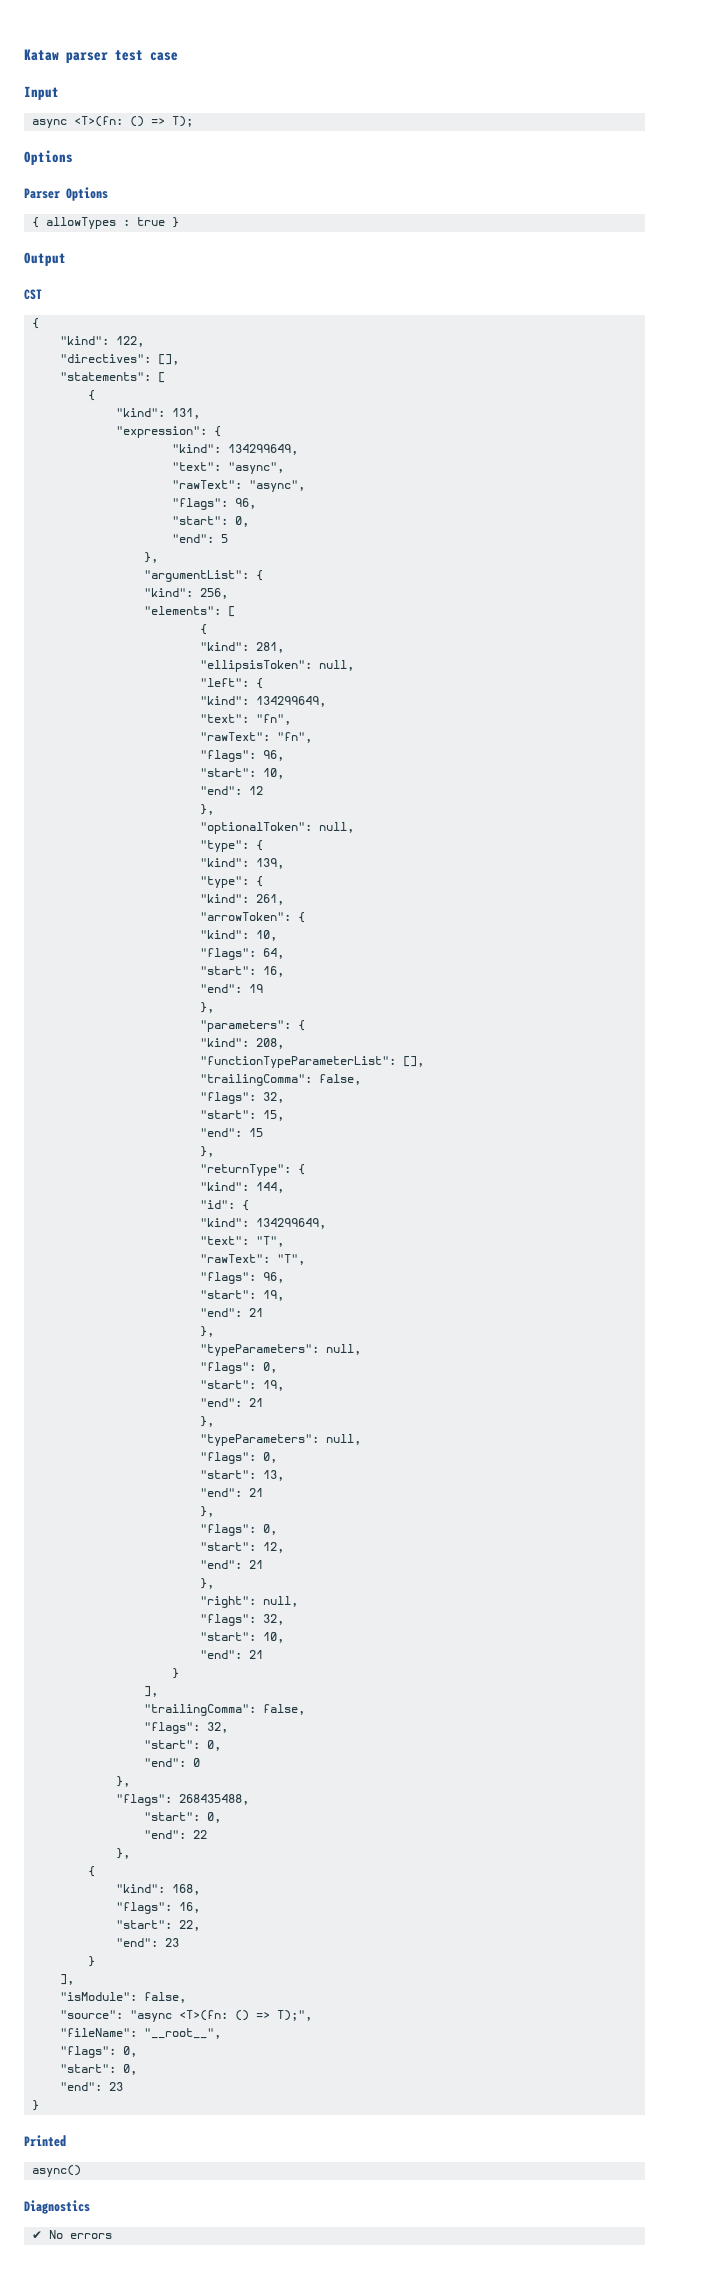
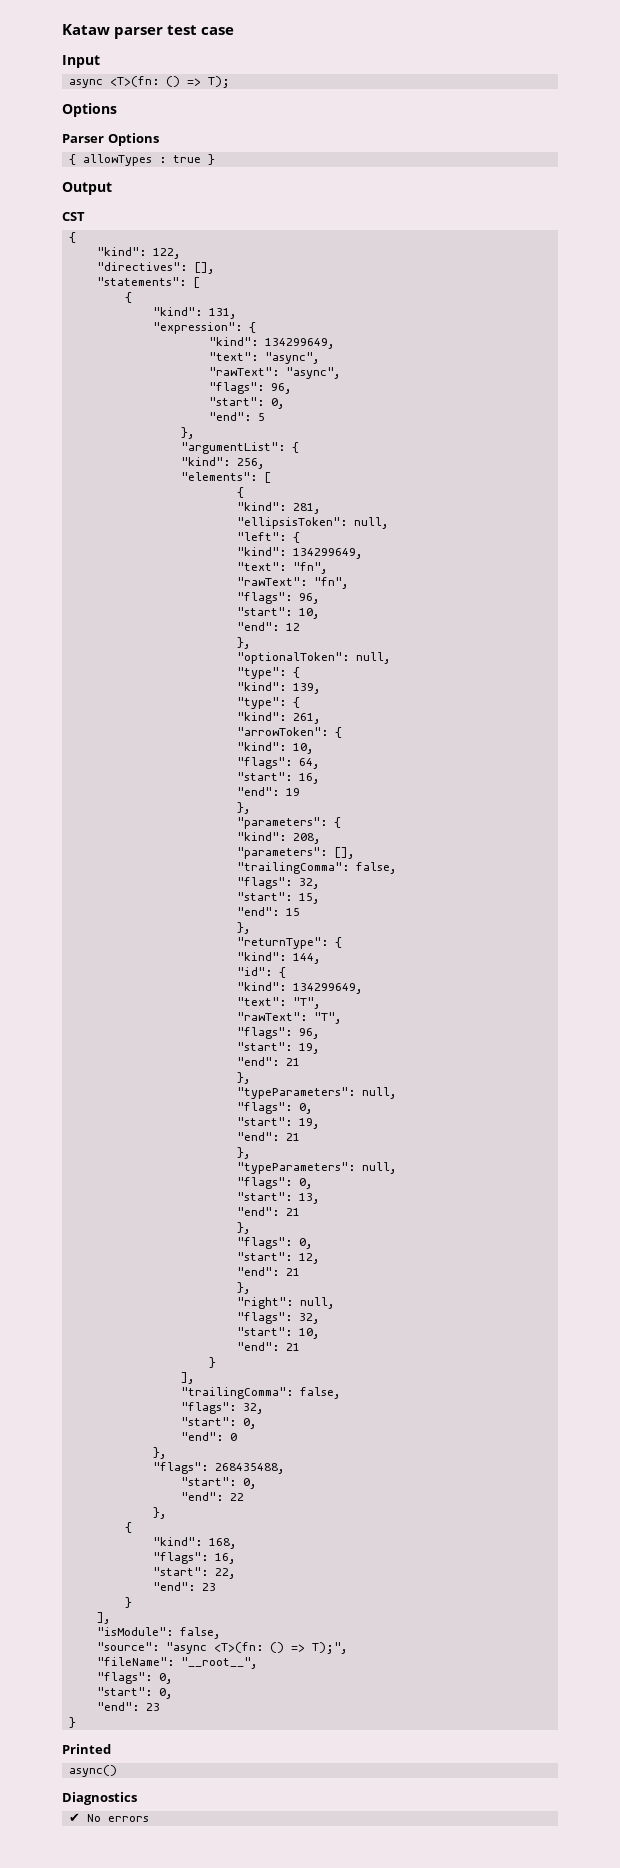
[199,1056,396,1068] "functionTypeParameterList": -> [237,847,328,859] "parameters":

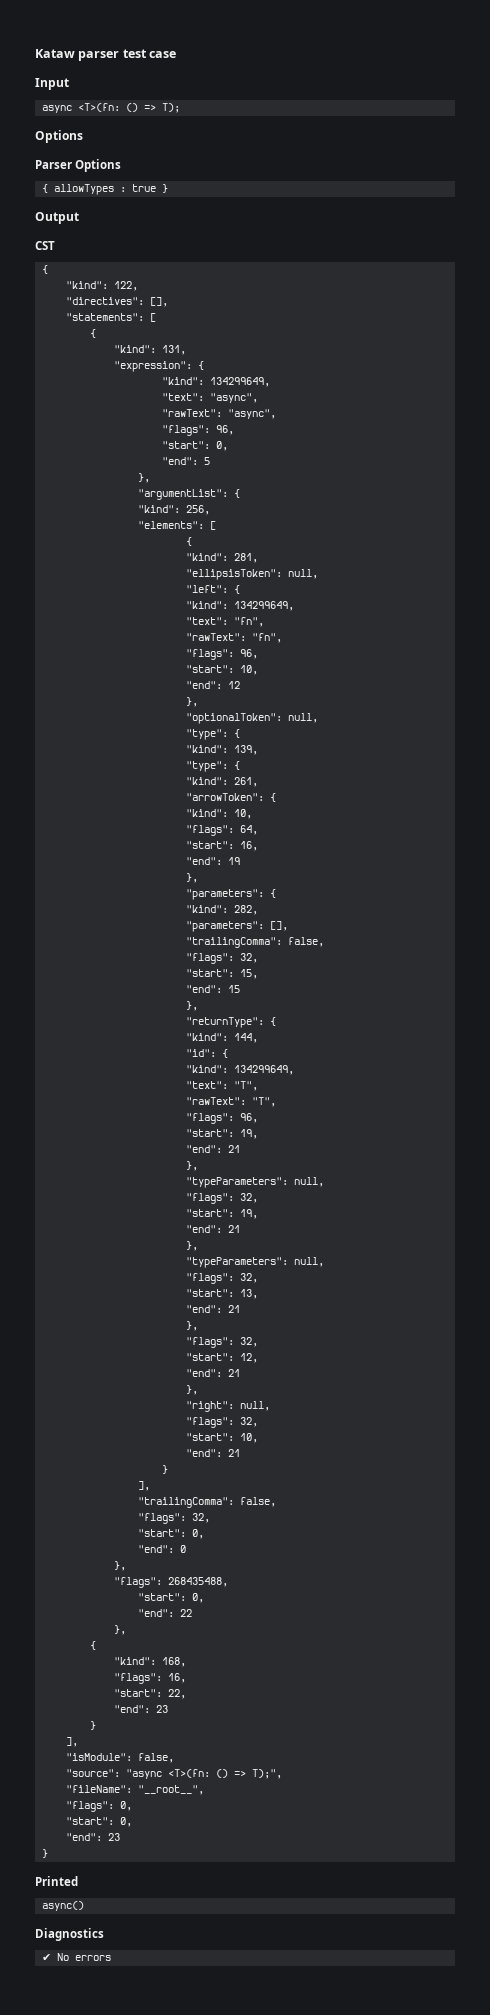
[293,833,322,844] 208, -> [233,905,258,915] 282,
[299,1103,314,1114] [237,1117,321,1129] [237,1132,301,1141] [237,1147,252,1159] [237,1162,398,1174] [237,1177,314,1189] 0, // "start": 19, // "end": 21 // }, // "typeParameters": null, // "flags": 0, -> [239,1193,258,1203] [185,1209,258,1219] [185,1225,240,1233] [185,1241,198,1251] [185,1257,324,1268] [185,1273,258,1284] 32, // "start": 19, // "end": 21 // }, // "typeParameters": null, // "flags": 32,
[299,1238,314,1249] 0, -> [239,1337,258,1347] 32,

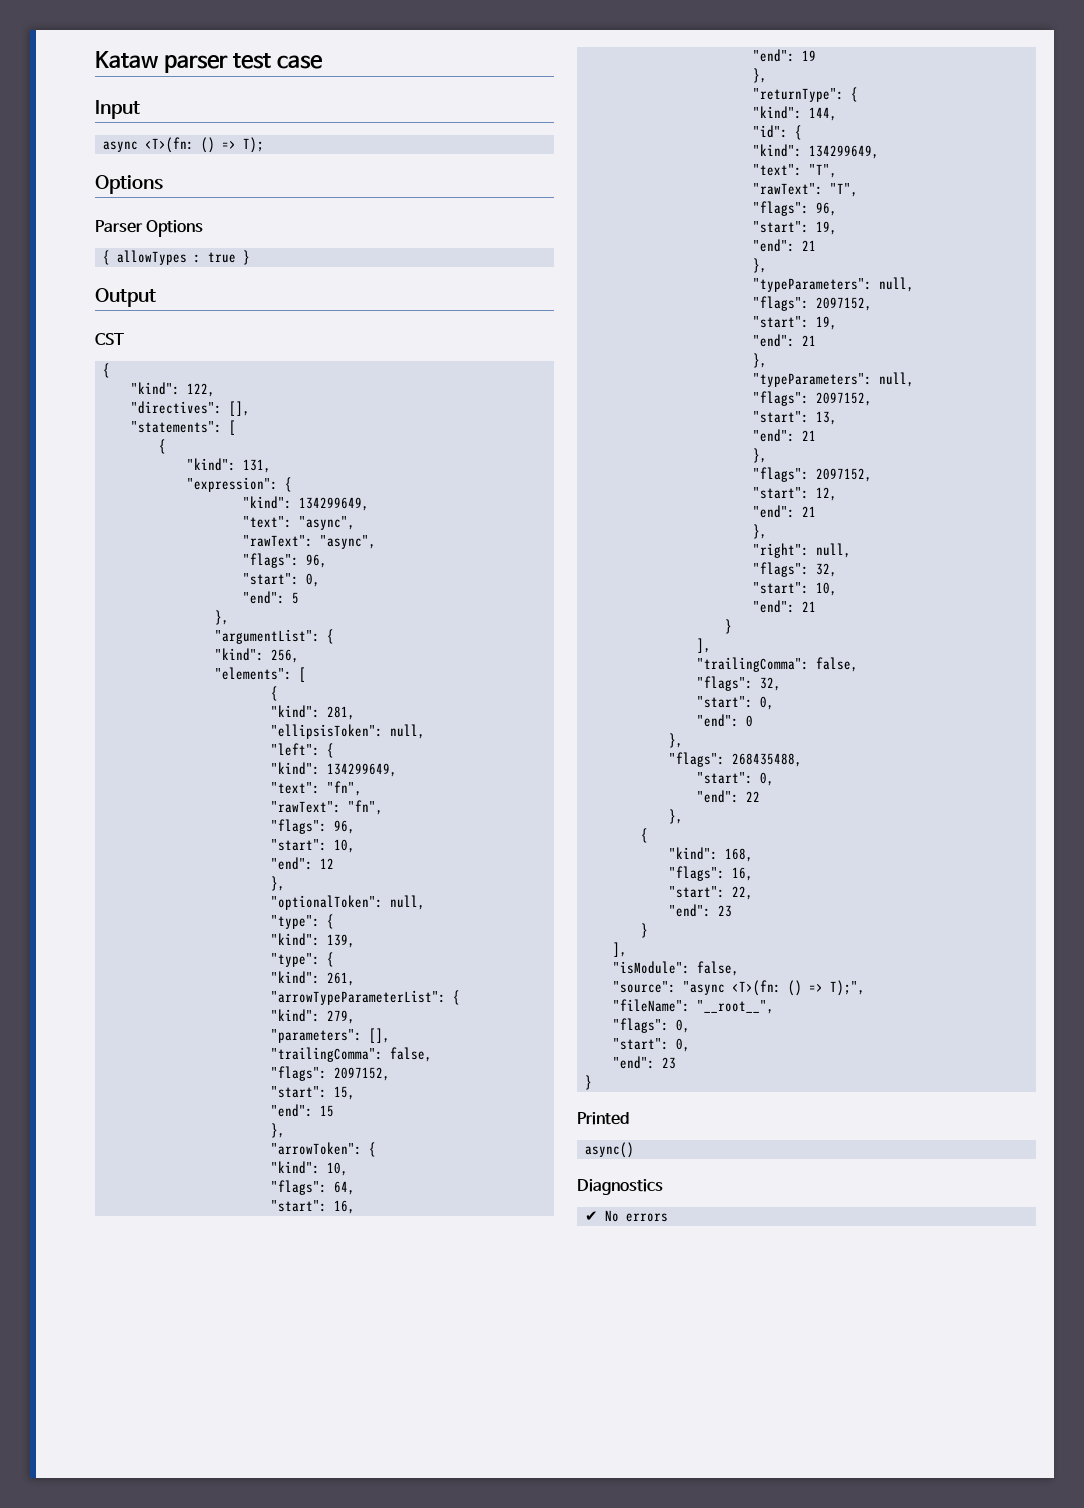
(258, 782) none -> [271,990,461,1005] [271,1009,356,1024] [271,1028,391,1043] [271,1047,433,1062] [271,1066,391,1081] [271,1086,356,1100] [271,1104,335,1117] [271,1123,286,1138] // "arrowTypeParameterList": { // "kind": 279, // "parameters": [], // "trailingComma": false, // "flags": 2097152, // "start": 15, // "end": 15 // },
[185,889,276,900] [185,905,258,915] [185,921,288,932] [185,937,324,948] [185,953,258,964] [185,969,258,979] [185,985,240,993] [185,1001,198,1011] // "parameters": { // "kind": 282, // "parameters": [], // "trailingComma": false, // "flags": 32, // "start": 15, // "end": 15 // }, -> (768, 75) none
[239,1193,258,1203] [185,1209,258,1219] [185,1225,240,1233] [185,1241,198,1251] [185,1257,324,1268] [185,1273,258,1284] 32, // "start": 19, // "end": 21 // }, // "typeParameters": null, // "flags": 32, -> [816,297,873,311] [753,316,838,330] [753,334,817,347] [753,353,768,368] [753,372,915,387] [753,391,873,406] 2097152, // "start": 19, // "end": 21 // }, // "typeParameters": null, // "flags": 2097152,
[239,1337,258,1347] 32, -> [816,468,873,482] 2097152,

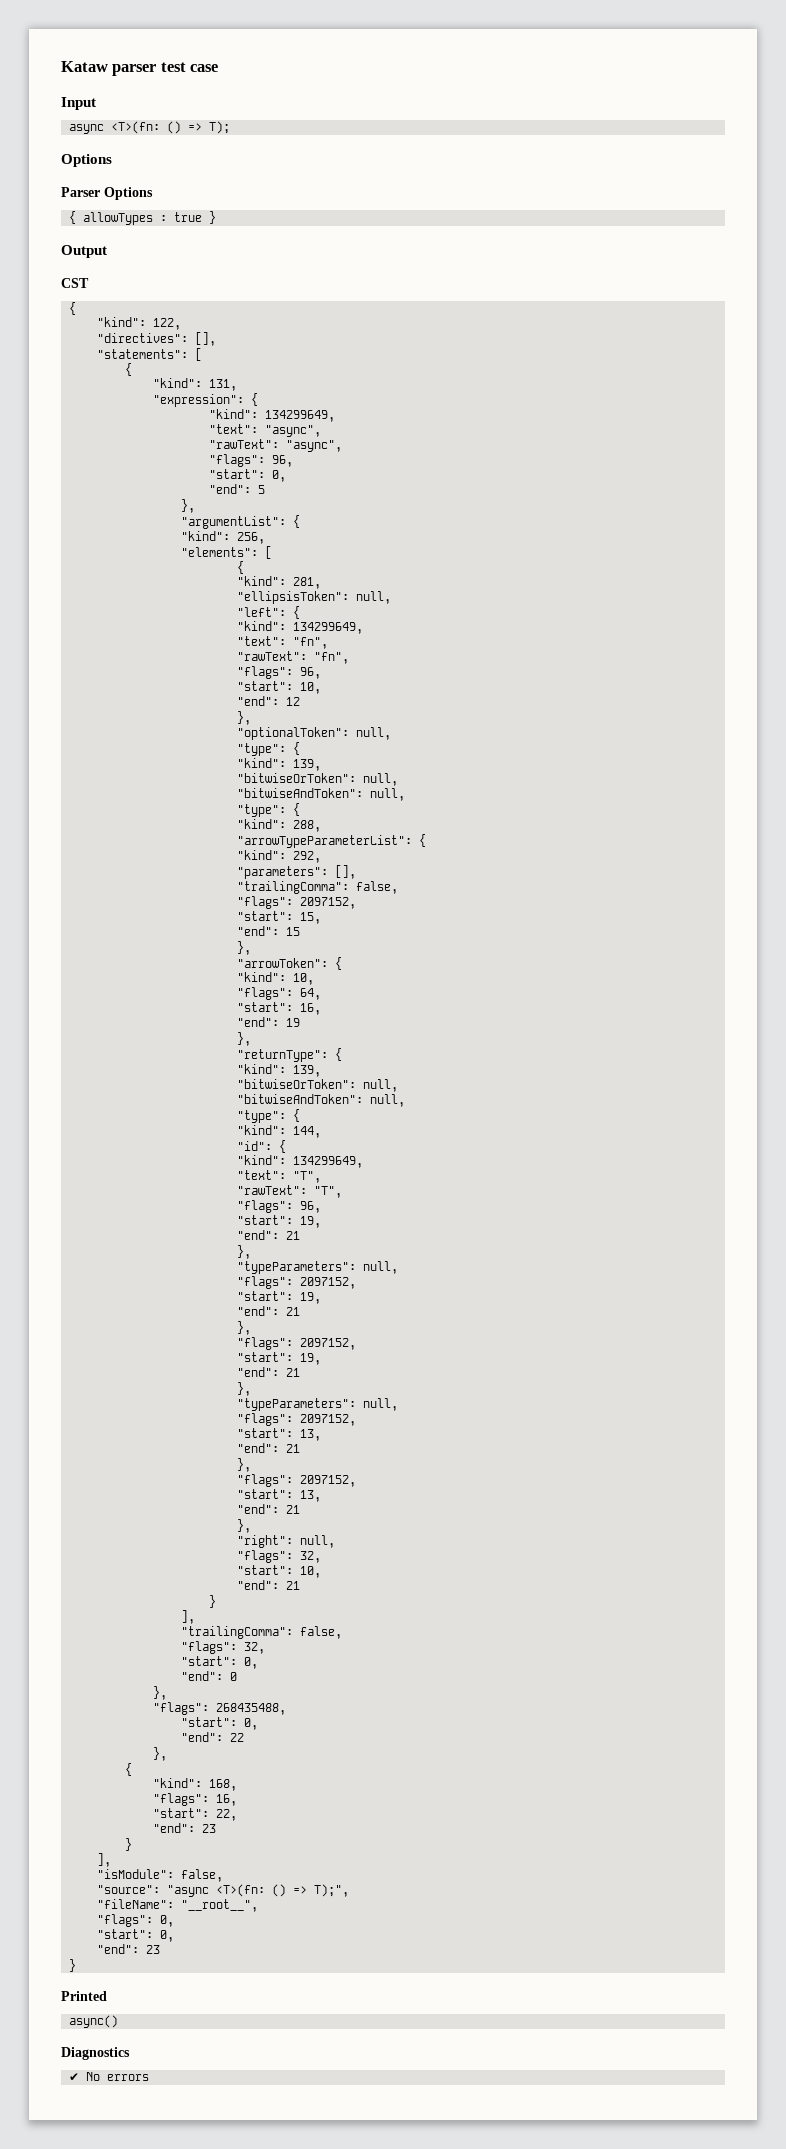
[271,952,335,967] [271,971,356,986] // "type": { // "kind": 261, -> [236,773,398,786] [236,788,405,801] [236,803,300,817] [236,819,321,832] // "bitwiseOrToken": null, // "bitwiseAndToken": null, // "type": { // "kind": 288,
[327,1010,356,1024] 279, -> [292,851,321,863] 292,
(859, 94) none -> [236,1064,321,1077] [236,1079,398,1092] [236,1094,405,1107] [236,1109,300,1123] // "kind": 139, // "bitwiseOrToken": null, // "bitwiseAndToken": null, // "type": {
(768, 360) none -> [236,1337,356,1350] [236,1352,321,1365] [236,1367,300,1377] [236,1382,251,1396] // "flags": 2097152, // "start": 19, // "end": 21 // },
[816,487,838,501] 12, -> [299,1490,321,1502] 13,

